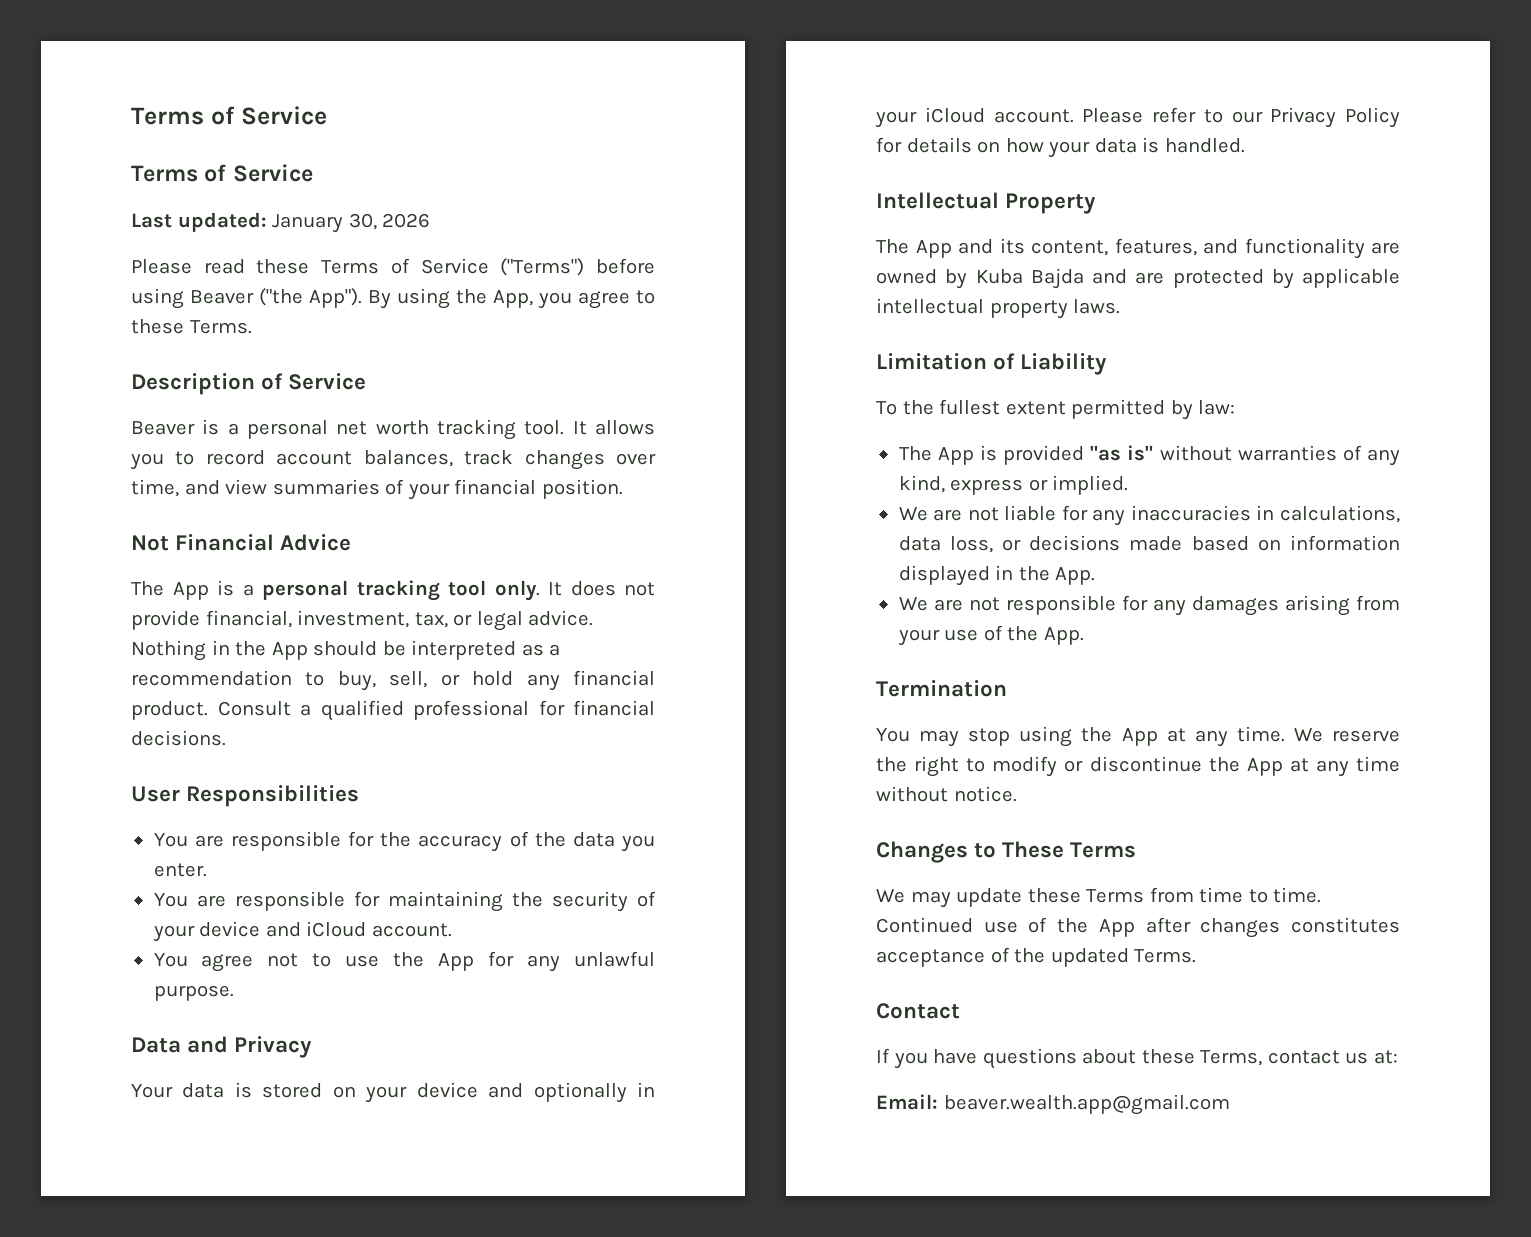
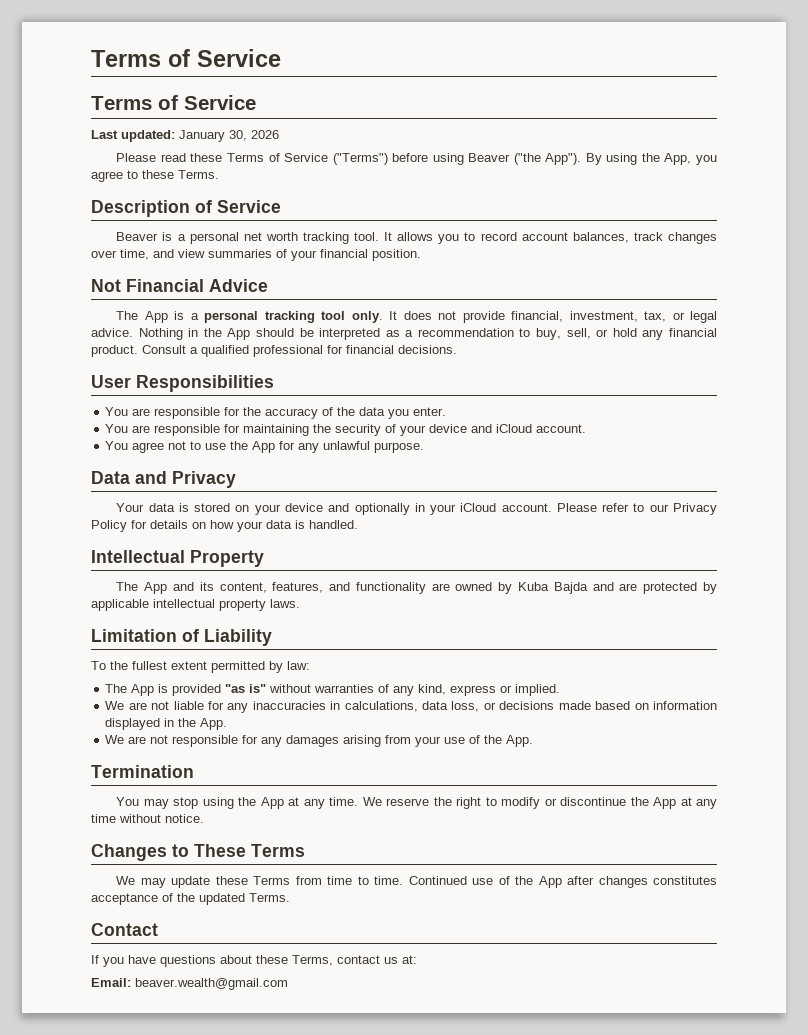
[943,1094,1230,1115] beaver.wealth.app@gmail.com -> [135,978,288,990] beaver.wealth@gmail.com

